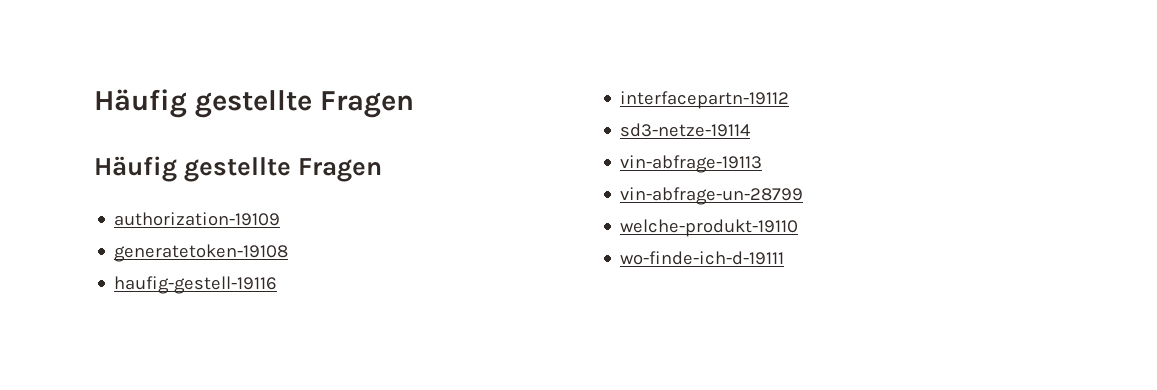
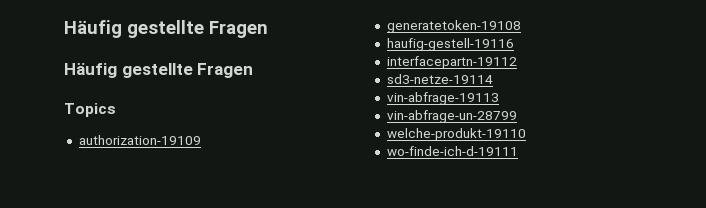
(383, 170) none -> [64,103,116,117] // Topics

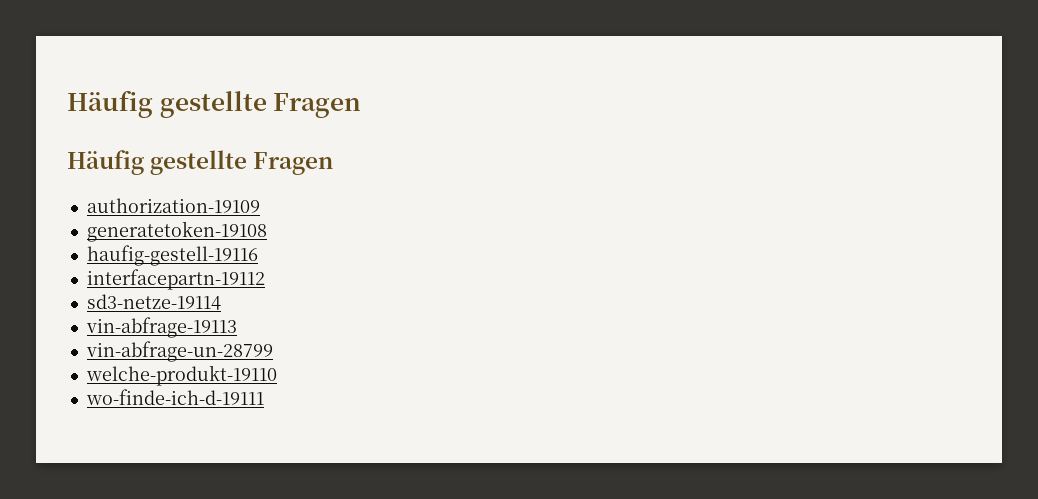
[64,103,116,117] // Topics -> (334, 163) none

